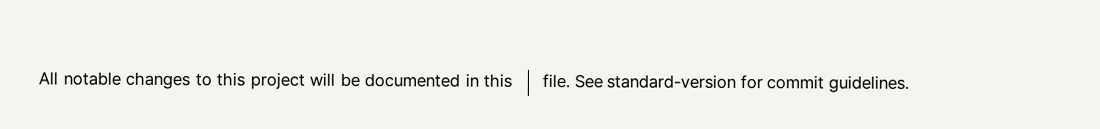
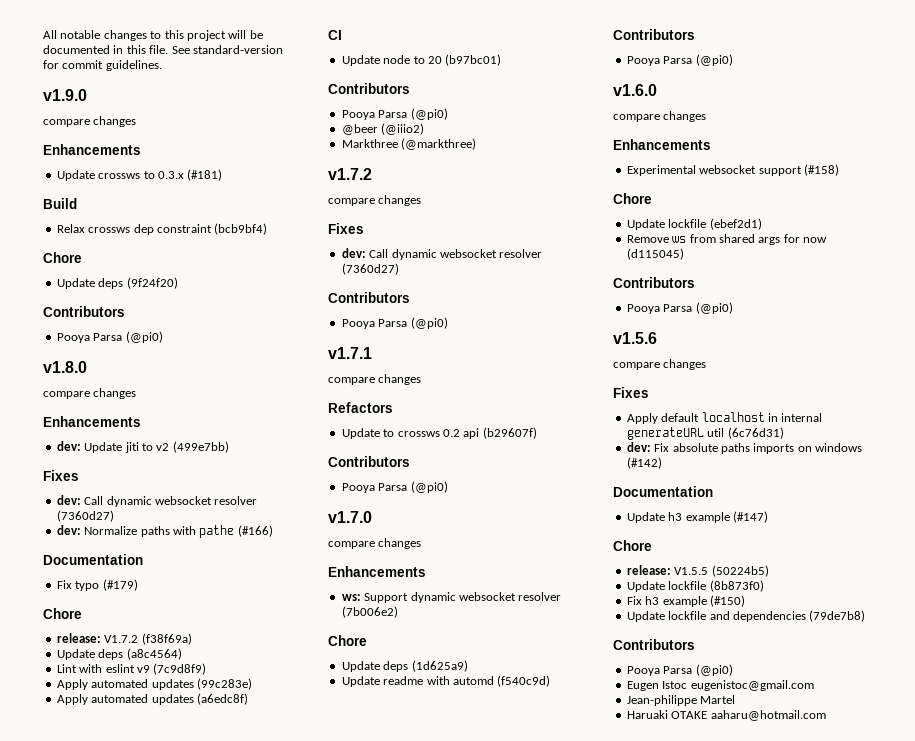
(909, 84) none -> [43,89,87,101] [43,116,137,127] [43,144,141,155] [56,169,223,181] [43,198,77,209] [56,223,268,235] [43,252,82,263] [56,277,178,289] [43,306,125,317] [56,331,163,343] [43,361,87,373] [43,388,137,399] [43,416,141,427] [56,441,229,453] [43,470,79,481] [56,495,258,507] [56,510,114,522] [56,525,273,538] [43,554,143,565] [56,579,138,591] [43,608,82,619] [56,633,192,645] [56,648,182,660] [56,663,207,675] [56,678,252,690] [56,693,248,705] [328,30,342,40] [341,54,502,66] [328,83,410,94] [341,108,448,120] [341,123,425,135] [341,138,477,150] [328,168,372,180] [328,195,422,206] [328,223,364,234] [341,248,543,260] [341,263,399,275] [328,292,410,303] [341,317,448,329] [328,347,372,359] [328,374,422,385] [328,402,393,413] [341,427,537,439] [328,456,410,467] [341,481,448,493] [328,511,372,523] [328,538,422,549] [328,566,426,577] [341,592,562,603] [341,606,398,618] [328,635,367,646] [341,660,468,672] [341,675,551,687] [613,29,695,40] [626,54,733,66] [613,84,657,96] [613,111,707,122] [613,139,711,150] [626,164,839,176] [613,193,652,204] [626,218,762,230] [626,234,827,245] [626,248,684,260] [613,277,695,288] [626,302,733,314] [613,332,657,344] [613,359,707,370] [613,387,649,398] [626,412,823,424] [626,427,784,440] [626,442,862,454] [626,457,662,469] [613,486,713,497] [626,511,768,523] [613,540,652,551] [626,565,769,577] [626,580,764,592] [626,595,745,607] [626,610,866,622] [613,639,695,650] [626,664,733,676] [626,680,814,691] [626,695,736,706] [626,710,826,721] // v1.9.0 // compare changes // Enhancements // Update crossws to 0.3.x (#181) // Build // Relax crossws dep constraint (bcb9bf4) // Chore // Update deps (9f24f20) // Contributors // Pooya Parsa (@pi0) // v1.8.0 // compare changes // Enhancements // dev: Update jiti to v2 (499e7bb) // Fixes // dev: Call dynamic websocket resolver (7360d27) // dev: Normalize paths with pathe (#166) // Documentation // Fix typo (#179) // Chore // release: V1.7.2 (f38f69a) // Update deps (a8c4564) // Lint with eslint v9 (7c9d8f9) // Apply automated updates (99c283e) // Apply automated updates (a6edc8f) // CI // Update node to 20 (b97bc01) // Contributors // Pooya Parsa (@pi0) // @beer (@iiio2) // Markthree (@markthree) // v1.7.2 // compare changes // Fixes // dev: Call dynamic websocket resolver (7360d27) // Contributors // Pooya Parsa (@pi0) // v1.7.1 // compare changes // Refactors // Update to crossws 0.2 api (b29607f) // Contributors // Pooya Parsa (@pi0) // v1.7.0 // compare changes // Enhancements // ws: Support dynamic websocket resolver (7b006e2) // Chore // Update deps (1d625a9) // Update readme with automd (f540c9d) // Contributors // Pooya Parsa (@pi0) // v1.6.0 // compare changes // Enhancements // Experimental websocket support (#158) // Chore // Update lockfile (ebef2d1) // Remove ws from shared args for now (d115045) // Contributors // Pooya Parsa (@pi0) // v1.5.6 // compare changes // Fixes // Apply default localhost in internal generateURL util (6c76d31) // dev: Fix absolute paths imports on windows (#142) // Documentation // Update h3 example (#147) // Chore // release: V1.5.5 (50224b5) // Update lockfile (8b873f0) // Fix h3 example (#150) // Update lockfile and dependencies (79de7b8) // Contributors // Pooya Parsa (@pi0) // Eugen Istoc eugenistoc@gmail.com // Jean-philippe Martel // Haruaki OTAKE aaharu@hotmail.com

